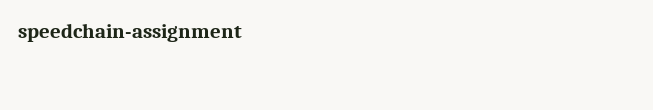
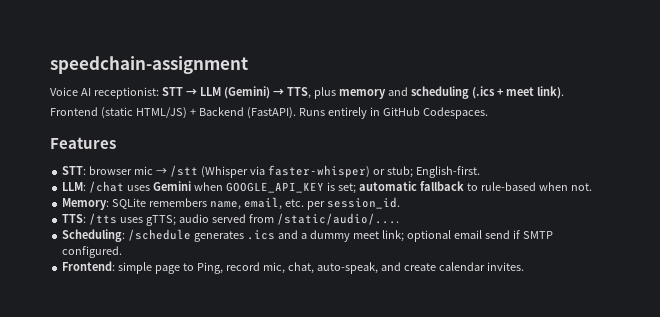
(242, 32) none -> [50,86,564,99] [50,107,488,119] [50,137,116,149] [62,165,480,178] [62,181,592,194] [62,197,400,210] [62,213,399,226] [62,229,553,242] [62,246,123,258] [62,261,524,274] // Voice AI receptionist: STT → LLM (Gemini) → TTS, plus memory and scheduling (.ics + meet link). // Frontend (static HTML/JS) + Backend (FastAPI). Runs entirely in GitHub Codespaces. // Features // STT: browser mic → /stt (Whisper via faster-whisper) or stub; English-first. // LLM: /chat uses Gemini when GOOGLE_API_KEY is set; automatic fallback to rule-based when not. // Memory: SQLite remembers name, email, etc. per session_id. // TTS: /tts uses gTTS; audio served from /static/audio/.... // Scheduling: /schedule generates .ics and a dummy meet link; optional email send if SMTP configured. // Frontend: simple page to Ping, record mic, chat, auto-speak, and create calendar invites.

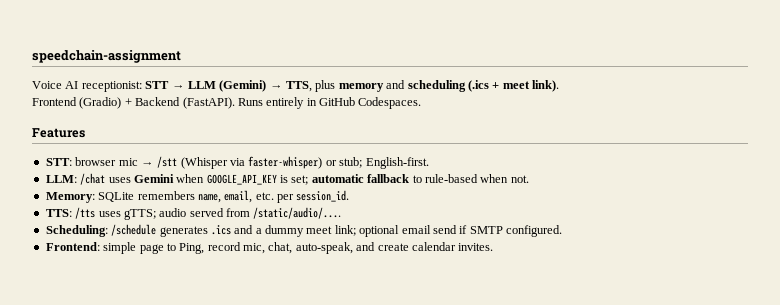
[100,107,187,119] (static HTML/JS) -> [79,97,122,109] (Gradio)

